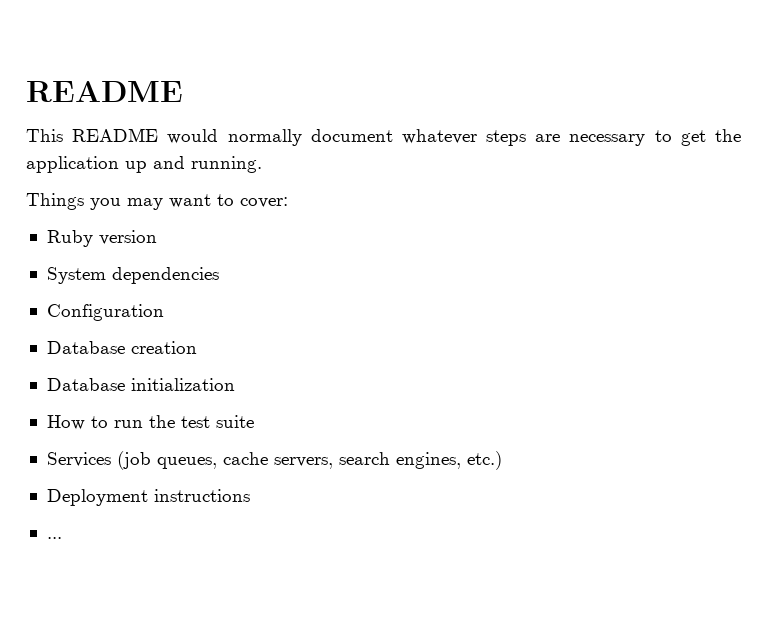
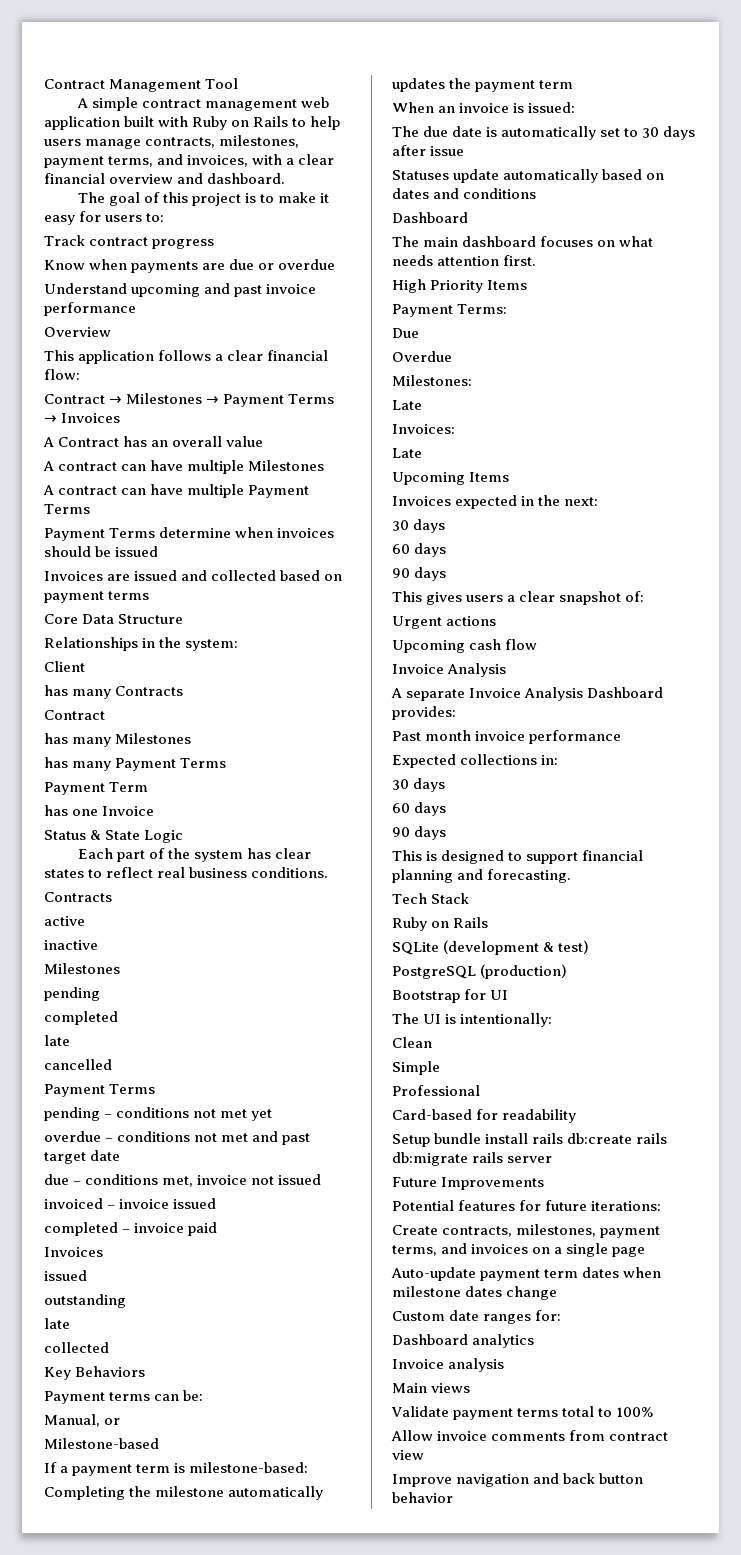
[26,81,183,102] [26,128,741,146] [26,156,262,173] [26,193,288,210] [46,230,157,247] [46,267,219,284] [46,304,164,321] [46,341,197,354] [46,378,235,391] [46,415,254,430] [46,451,502,470] [46,489,250,506] [46,537,62,539] README // This README would normally document whatever steps are necessary to get the application up and running. // Things you may want to cover: // Ruby version // System dependencies // Configuration // Database creation // Database initialization // How to run the test suite // Services (job queues, cache servers, search engines, etc.) // Deployment instructions // ... -> [44,78,239,92] [76,97,330,111] [44,116,341,130] [44,135,300,149] [44,154,335,168] [44,173,286,184] [77,192,330,206] [44,211,165,225] [44,235,215,249] [44,259,336,273] [44,283,317,297] [44,302,136,316] [44,327,111,337] [44,350,329,364] [44,369,80,380] [44,393,335,407] [44,413,121,423] [43,436,264,447] [43,460,325,474] [43,484,310,498] [44,504,90,514] [44,527,335,541] [44,546,159,557] [44,570,343,581] [44,591,150,603] [44,614,184,624] [44,637,239,651] [44,661,85,672] [44,685,184,699] [44,710,105,720] [44,733,192,747] [44,757,227,771] [44,782,149,795] [44,805,155,816] [44,830,184,843] [77,848,312,862] [44,867,329,878] [44,892,112,902] [44,916,85,926] [44,940,98,950] [44,963,120,974] [44,987,100,1001] [44,1011,118,1025] [44,1035,70,1046] [44,1059,112,1070] [44,1084,156,1097] [44,1107,273,1121] [44,1131,311,1145] [44,1150,121,1164] [44,1174,322,1187] [44,1198,217,1209] [44,1222,218,1236] [44,1247,103,1257] [44,1270,87,1281] [44,1294,126,1308] [44,1318,70,1329] [44,1342,109,1353] [44,1366,146,1380] [44,1390,204,1404] [44,1414,121,1427] [44,1438,159,1449] [44,1462,309,1476] [44,1486,324,1500] [392,78,574,92] [392,102,576,113] [392,126,696,140] [392,145,465,156] [392,169,665,183] [392,188,537,199] [392,212,468,223] [392,236,654,247] [392,255,537,266] [392,279,528,293] [392,304,508,317] [392,328,419,338] [392,351,452,362] [392,375,472,386] [392,400,422,410] [392,424,455,434] [392,448,422,458] [392,472,510,485] [392,495,599,509] [392,519,446,533] [392,543,447,557] [392,567,447,581] [392,591,645,605] [392,616,497,629] [392,639,538,653] [392,663,507,677] [391,687,664,701] [392,706,456,720] [392,730,622,744] [392,754,559,768] [392,778,446,792] [392,802,447,816] [392,826,447,840] [392,850,644,864] [392,869,572,883] [392,893,470,904] [392,917,489,931] [392,940,590,955] [392,964,568,979] [392,989,509,1003] [392,1013,553,1027] [392,1037,432,1048] [392,1061,440,1075] [392,1085,480,1096] [392,1109,577,1123] [392,1133,668,1147] [392,1152,553,1166] [392,1177,545,1190] [392,1200,662,1211] [392,1224,661,1238] [392,1243,646,1257] [391,1267,662,1281] [392,1286,558,1300] [392,1310,562,1324] [392,1334,535,1348] [392,1358,505,1372] [392,1383,471,1393] [391,1406,654,1420] [391,1430,669,1441] [392,1450,424,1460] [392,1473,644,1487] [392,1492,453,1503] Contract Management Tool // A simple contract management web application built with Ruby on Rails to help users manage contracts, milestones, payment terms, and invoices, with a clear financial overview and dashboard. // The goal of this project is to make it easy for users to: // Track contract progress // Know when payments are due or overdue // Understand upcoming and past invoice performance // Overview // This application follows a clear financial flow: // Contract → Milestones → Payment Terms → Invoices // A Contract has an overall value // A contract can have multiple Milestones // A contract can have multiple Payment Terms // Payment Terms determine when invoices should be issued // Invoices are issued and collected based on payment terms // Core Data Structure // Relationships in the system: // Client // has many Contracts // Contract // has many Milestones // has many Payment Terms // Payment Term // has one Invoice // Status & State Logic // Each part of the system has clear states to reflect real business conditions. // Contracts // active // inactive // Milestones // pending // completed // late // cancelled // Payment Terms // pending – conditions not met yet // overdue – conditions not met and past target date // due – conditions met, invoice not issued // invoiced – invoice issued // completed – invoice paid // Invoices // issued // outstanding // late // collected // Key Behaviors // Payment terms can be: // Manual, or // Milestone-based // If a payment term is milestone-based: // Completing the milestone automatically updates the payment term // When an invoice is issued: // The due date is automatically set to 30 days after issue // Statuses update automatically based on dates and conditions // Dashboard // The main dashboard focuses on what needs attention first. // High Priority Items // Payment Terms: // Due // Overdue // Milestones: // Late // Invoices: // Late // Upcoming Items // Invoices expected in the next: // 30 days // 60 days // 90 days // This gives users a clear snapshot of: // Urgent actions // Upcoming cash flow // Invoice Analysis // A separate Invoice Analysis Dashboard provides: // Past month invoice performance // Expected collections in: // 30 days // 60 days // 90 days // This is designed to support financial planning and forecasting. // Tech Stack // Ruby on Rails // SQLite (development & test) // PostgreSQL (production) // Bootstrap for UI // The UI is intentionally: // Clean // Simple // Professional // Card-based for readability // Setup bundle install rails db:create rails db:migrate rails server // Future Improvements // Potential features for future iterations: // Create contracts, milestones, payment terms, and invoices on a single page // Auto-update payment term dates when milestone dates change // Custom date ranges for: // Dashboard analytics // Invoice analysis // Main views // Validate payment terms total to 100% // Allow invoice comments from contract view // Improve navigation and back button behavior

